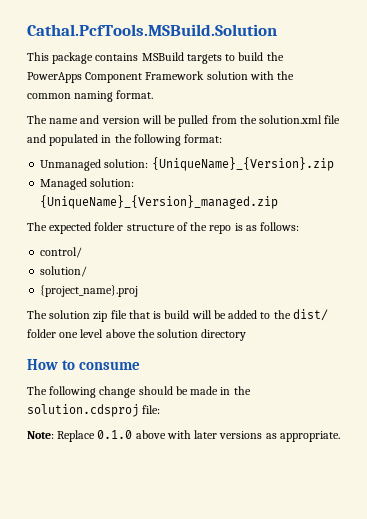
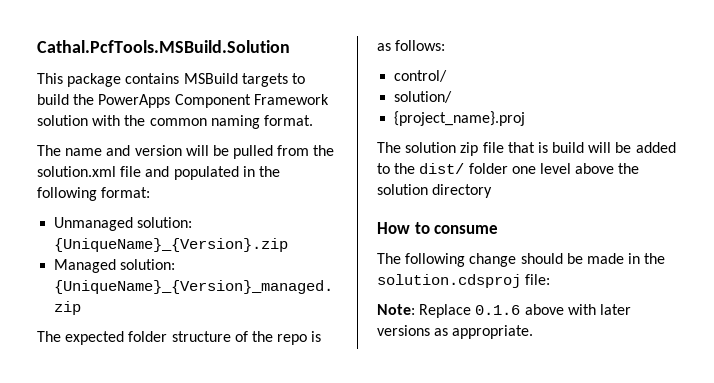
[97,430,133,439] 0.1.0 -> [475,305,521,315] 0.1.6

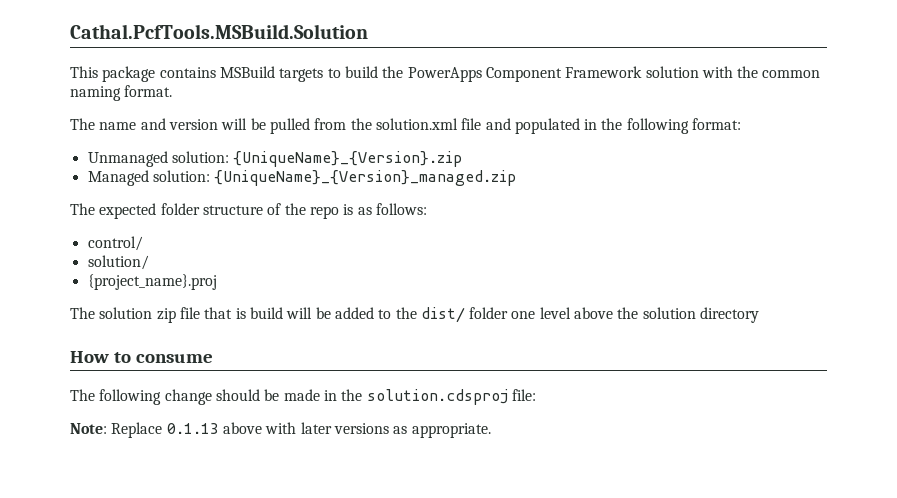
[475,305,521,315] 0.1.6 -> [166,423,219,434] 0.1.13

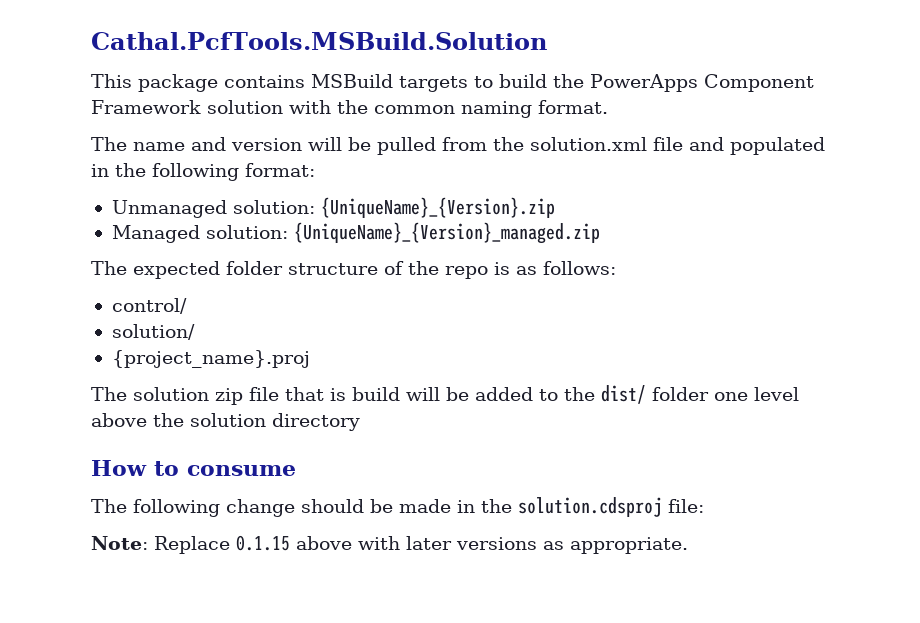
[166,423,219,434] 0.1.13 -> [236,535,290,551] 0.1.15

